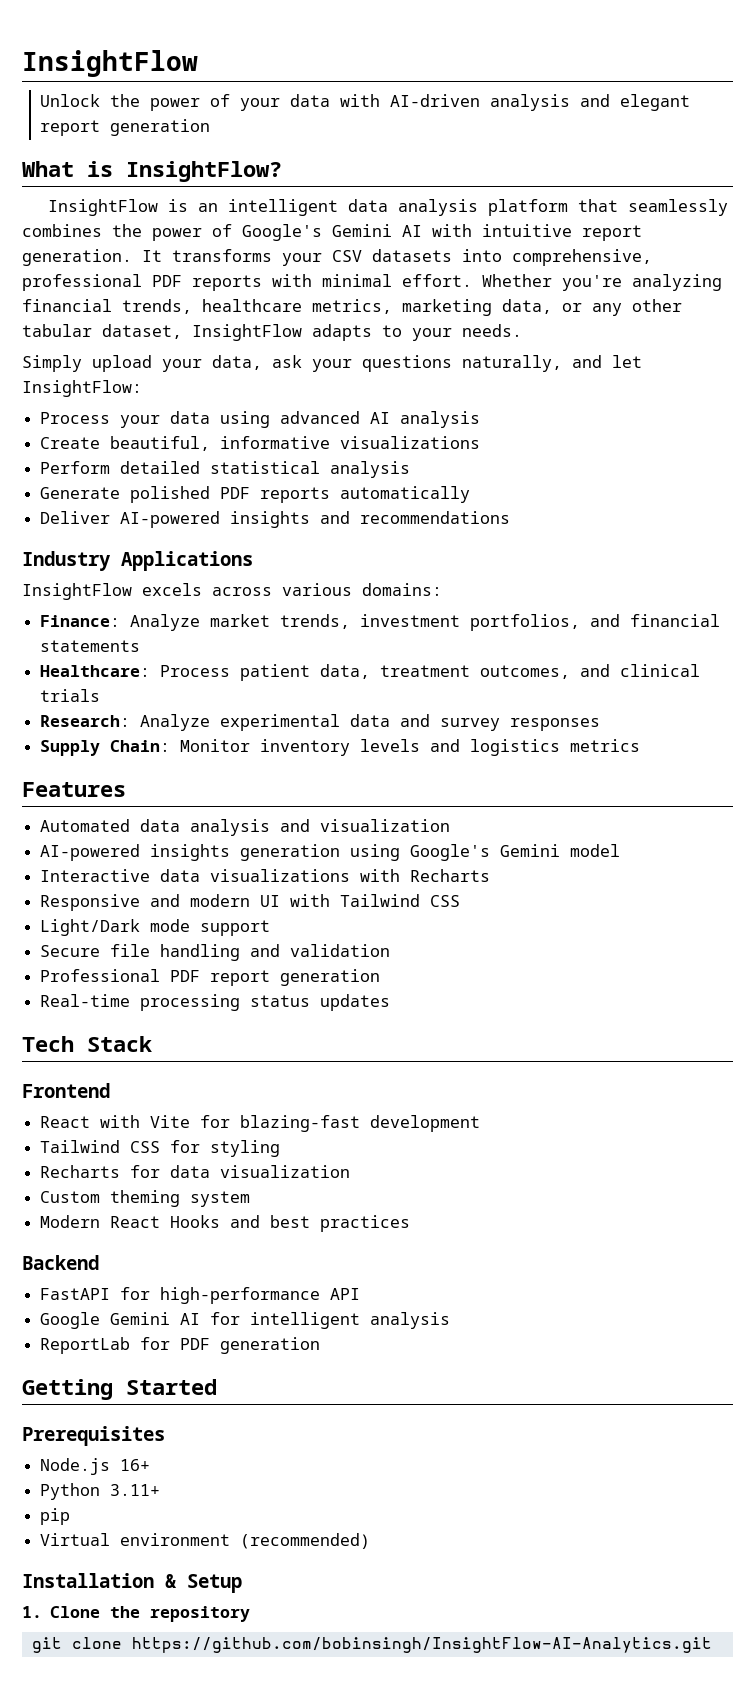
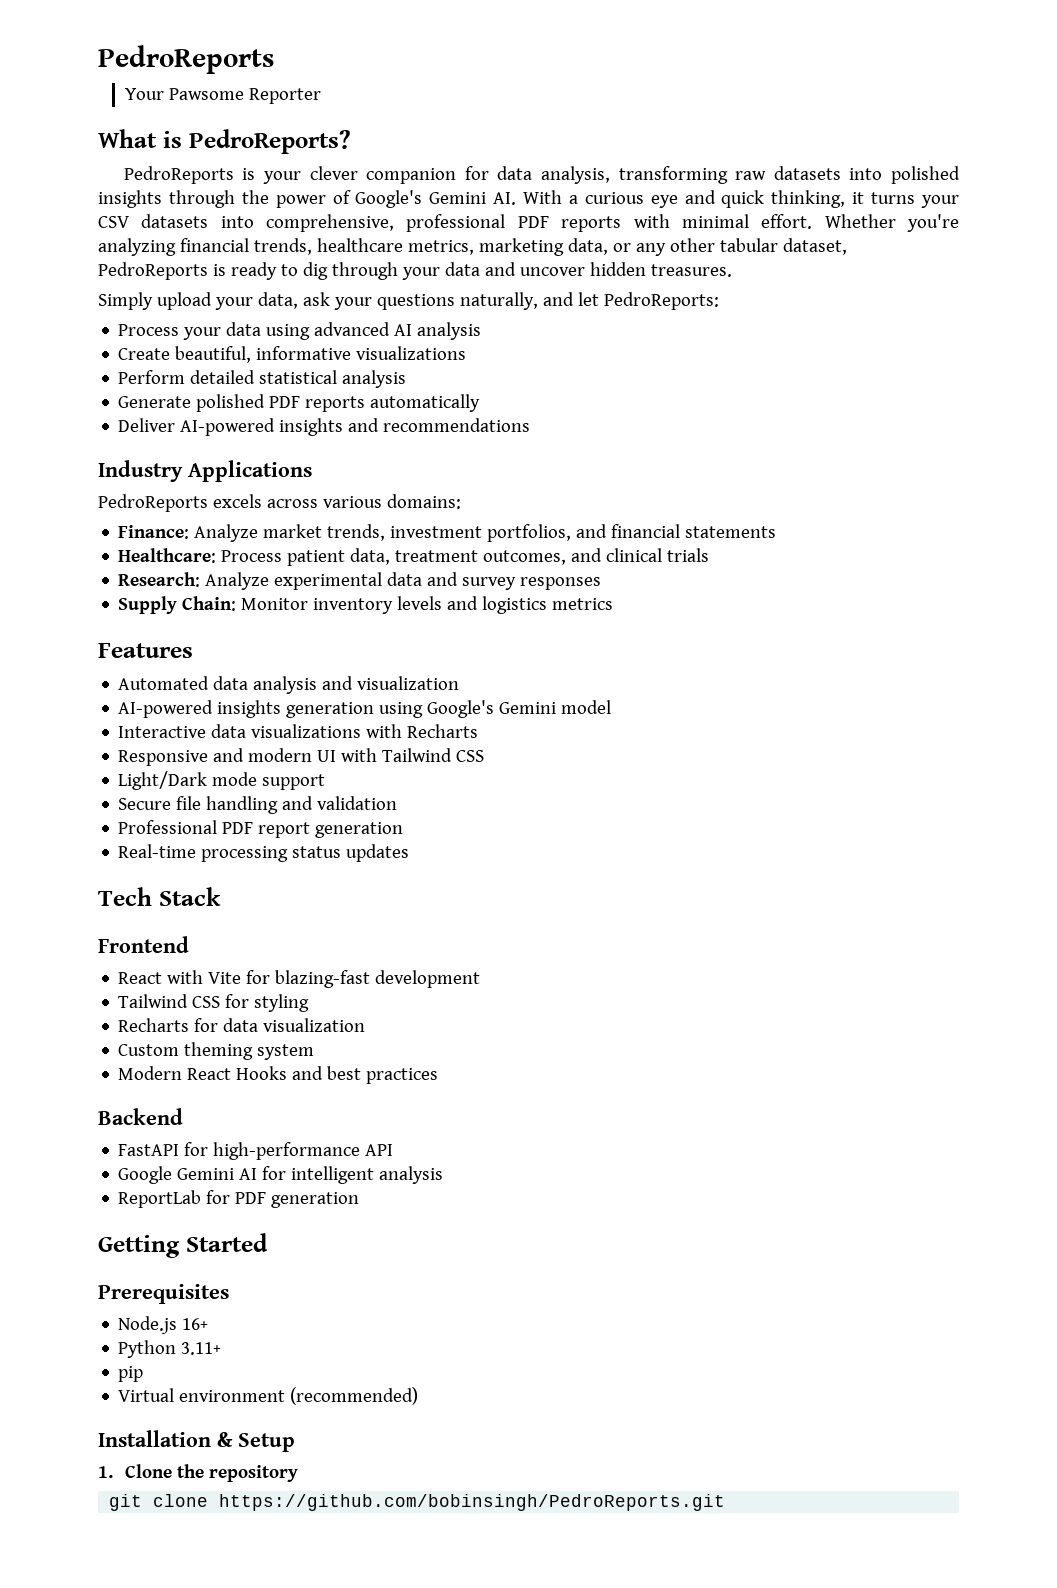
[22,50,198,77] [40,94,691,111] [40,119,211,136] [22,161,282,182] [48,199,729,216] [22,224,102,237] InsightFlow // Unlock the power of your data with AI-driven analysis and elegant report generation // What is InsightFlow? // InsightFlow is an intelligent data analysis platform that seamlessly combines -> [98,45,274,74] [124,88,321,104] [98,129,351,154] [123,166,961,184] [98,190,235,208] PedroReports // Your Pawsome Reporter // What is PedroReports? // PedroReports is your clever companion for data analysis, transforming raw datasets into polished insights through
[402,224,642,241] [22,249,272,266] AI with intuitive report generation. It transforms -> [493,190,916,208] AI. With a curious eye and quick thinking, it turns
[192,324,522,341] InsightFlow adapts to your needs. -> [98,262,732,280] PedroReports is ready to dig through your data and uncover hidden treasures.
[22,380,142,397] InsightFlow: -> [603,292,719,310] PedroReports:
[22,583,132,600] InsightFlow -> [98,494,208,512] PedroReports
[131,1637,712,1653] https://github.com/bobinsingh/InsightFlow-AI-Analytics.git -> [219,1494,726,1511] https://github.com/bobinsingh/PedroReports.git

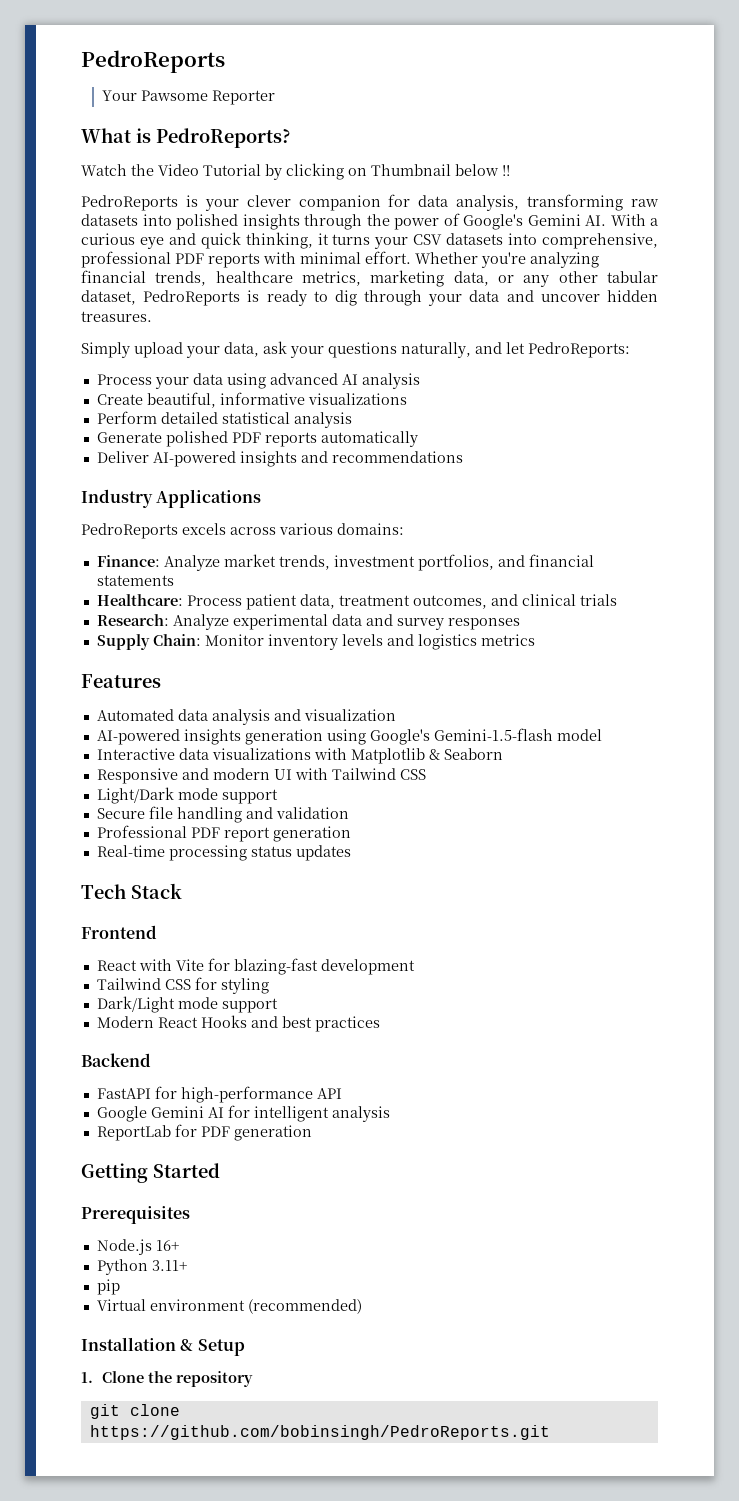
(351, 141) none -> [81,163,510,180] // Watch the Video Tutorial by clicking on Thumbnail below !!
[499,702,557,714] Gemini -> [433,728,553,741] Gemini-1.5-flash
[407,724,479,738] Recharts -> [350,748,503,764] Matplotlib & Seaborn
[118,1018,366,1032] [118,1042,315,1060] Recharts for data visualization // Custom theming system -> [96,996,278,1013] Dark/Light mode support

